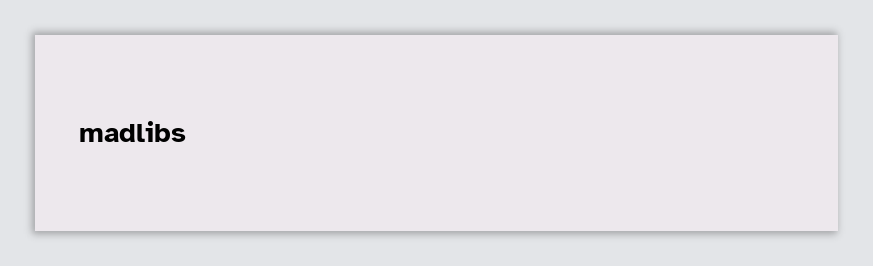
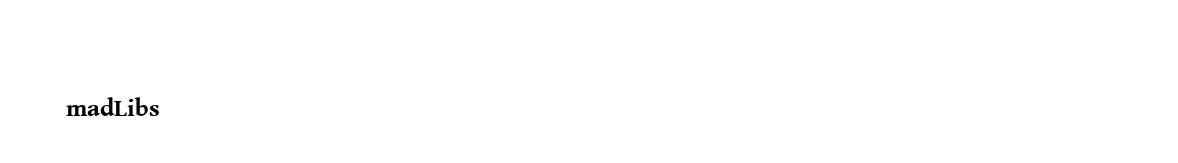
[79,121,186,142] madlibs -> [66,97,160,116] madLibs

